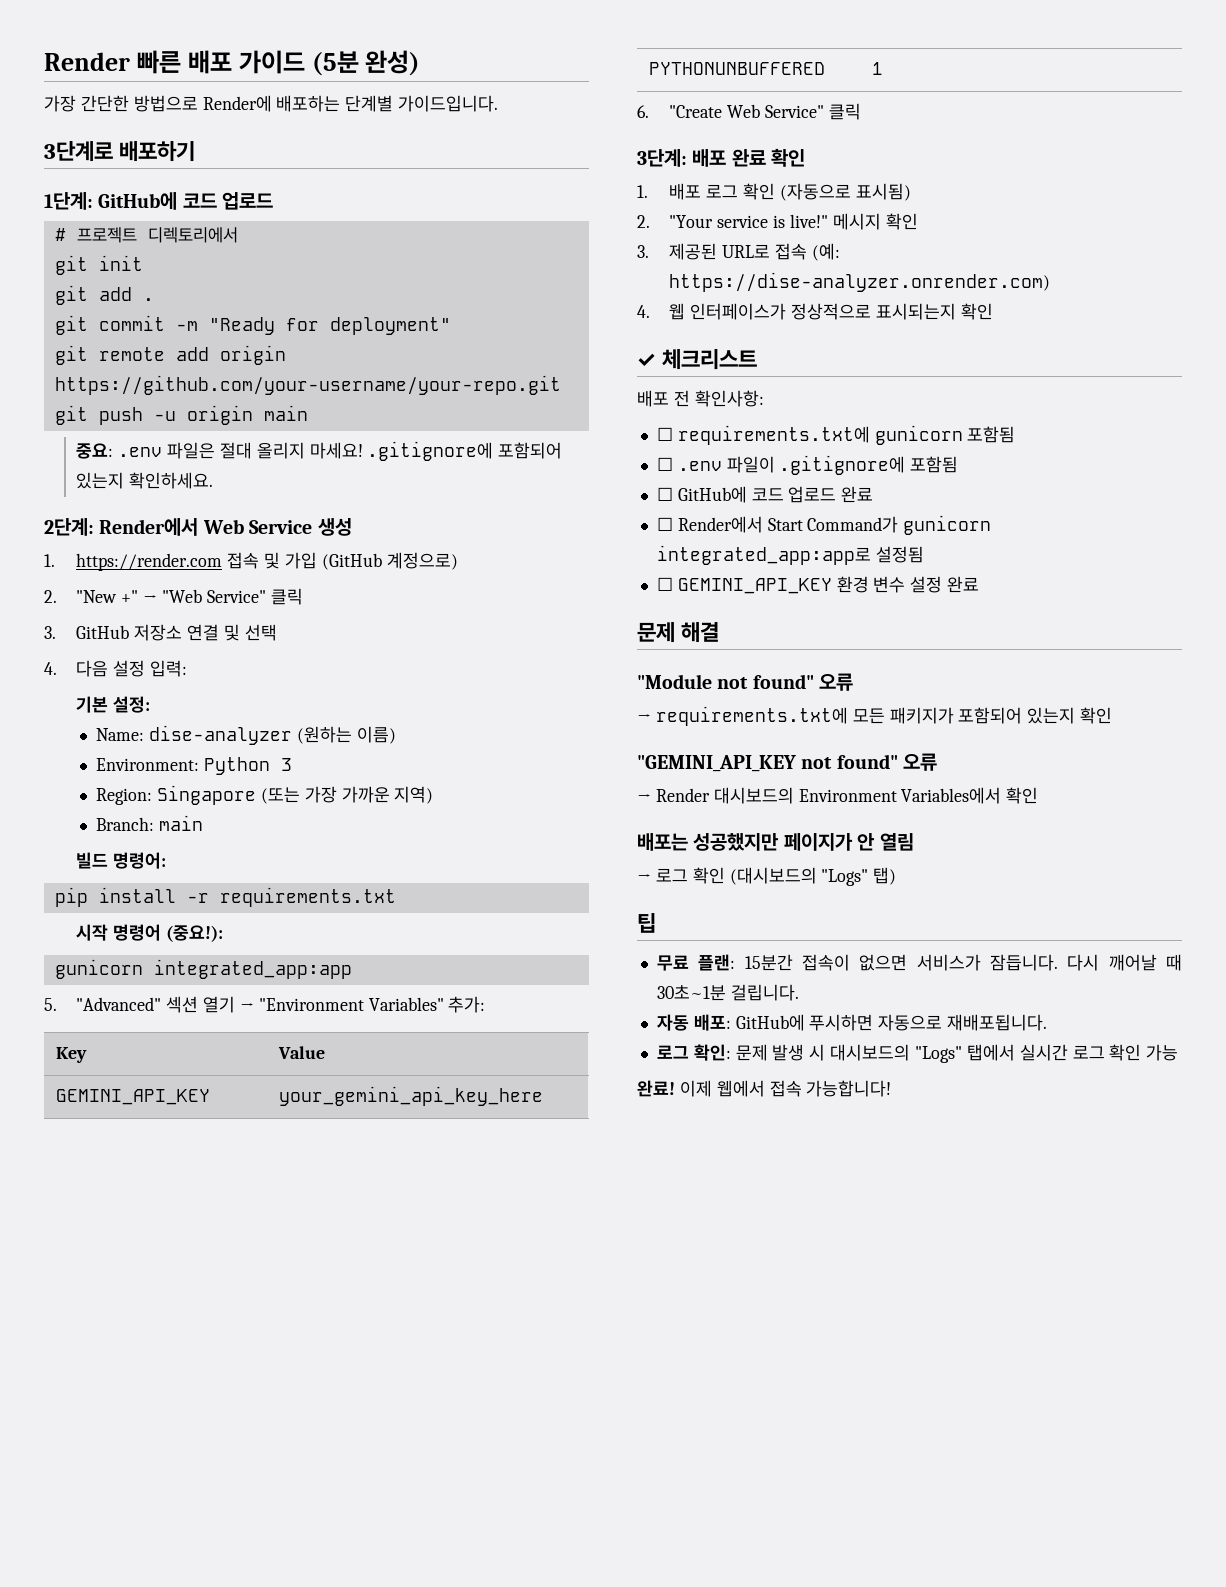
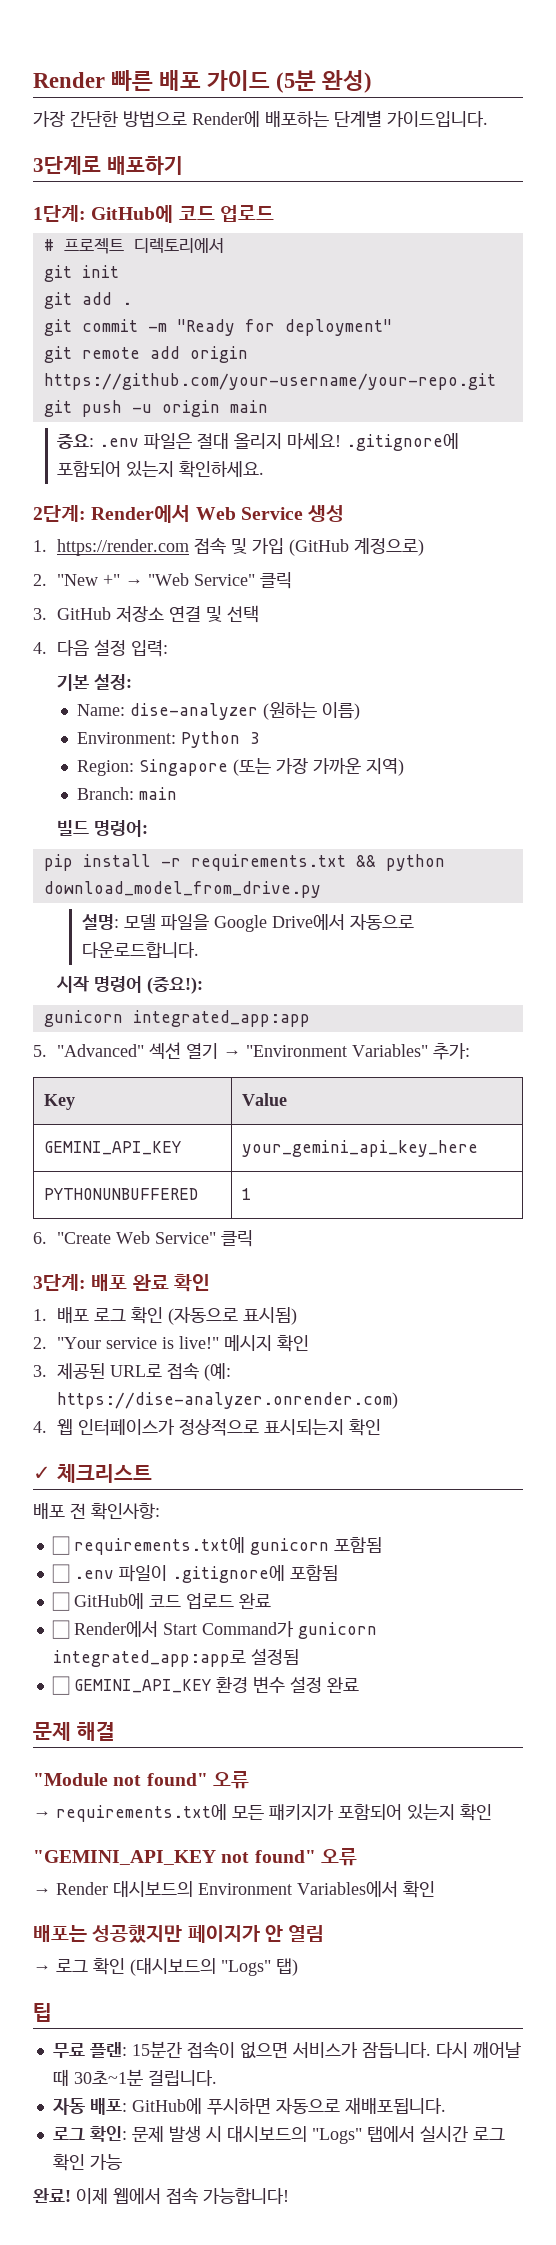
(396, 897) none -> [355,854,445,871] [43,881,321,898] [81,914,414,932] [81,942,199,958] && python download_model_from_drive.py // 설명: 모델 파일을 Google Drive에서 자동으로 다운로드합니다.

